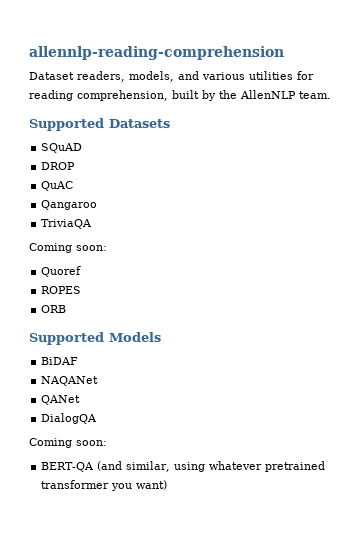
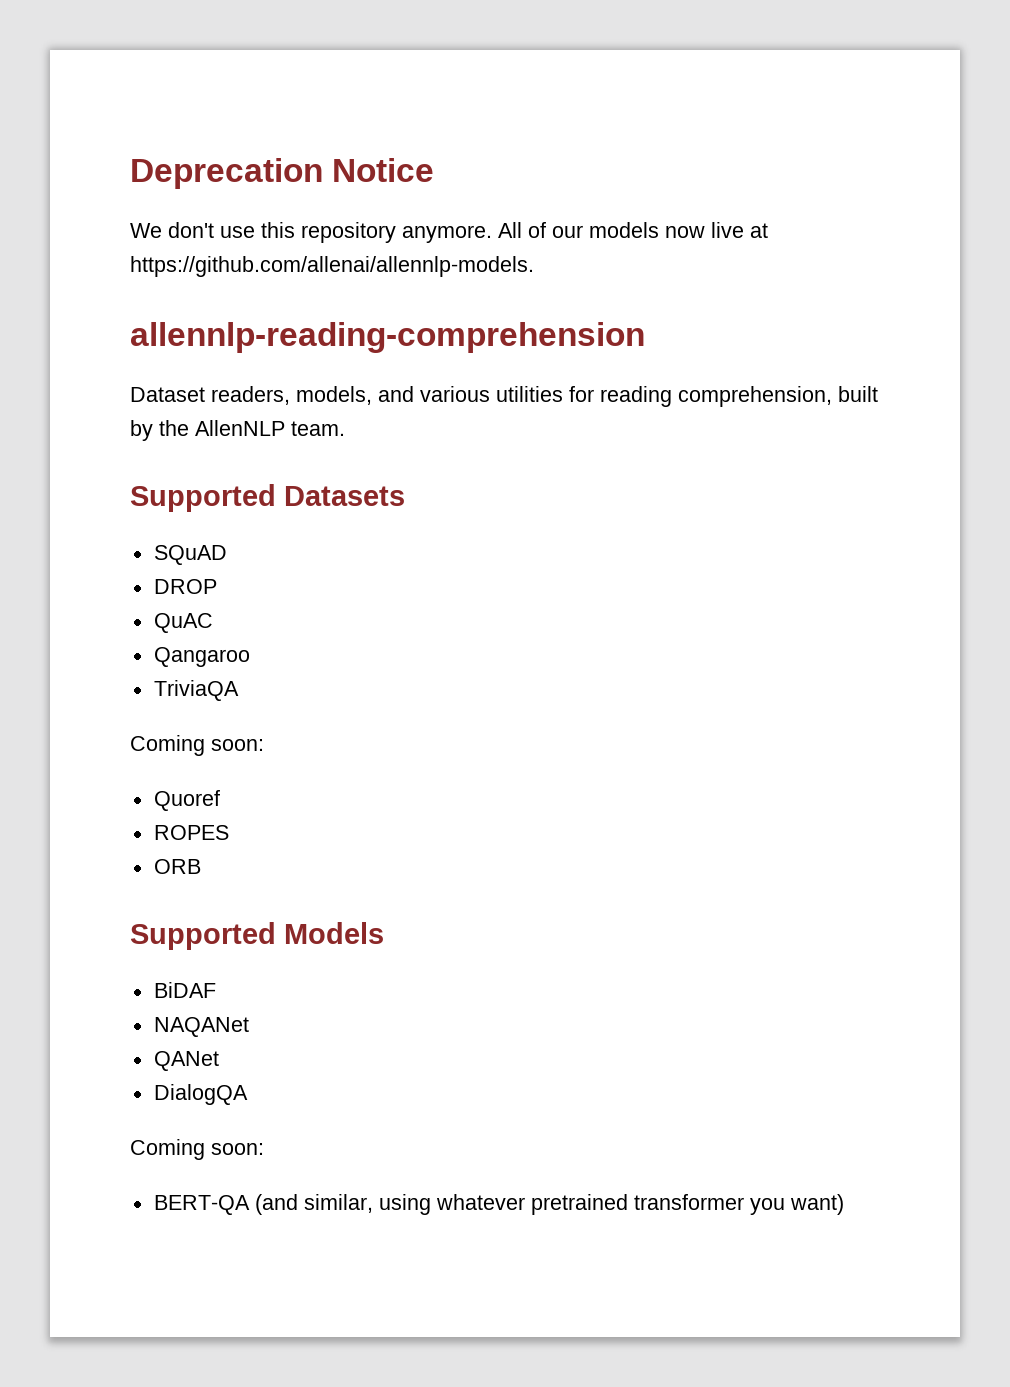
(29, 53) none -> [130,158,435,189] [130,222,768,243] [130,256,534,277] Deprecation Notice // We don't use this repository anymore. All of our models now live at https://github.com/allenai/allennlp-models. //

